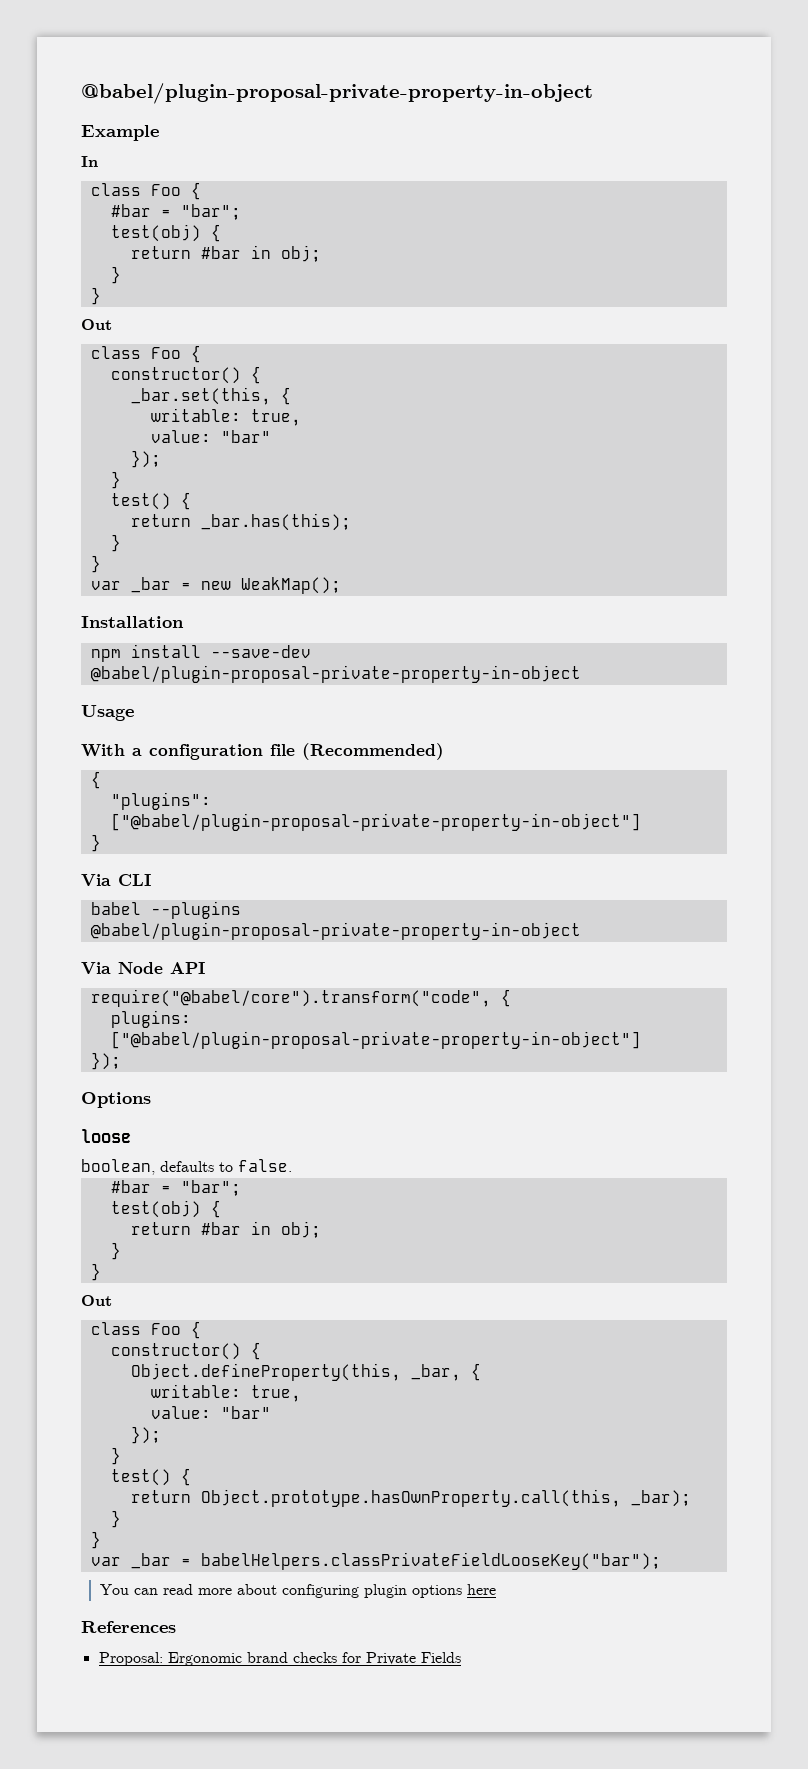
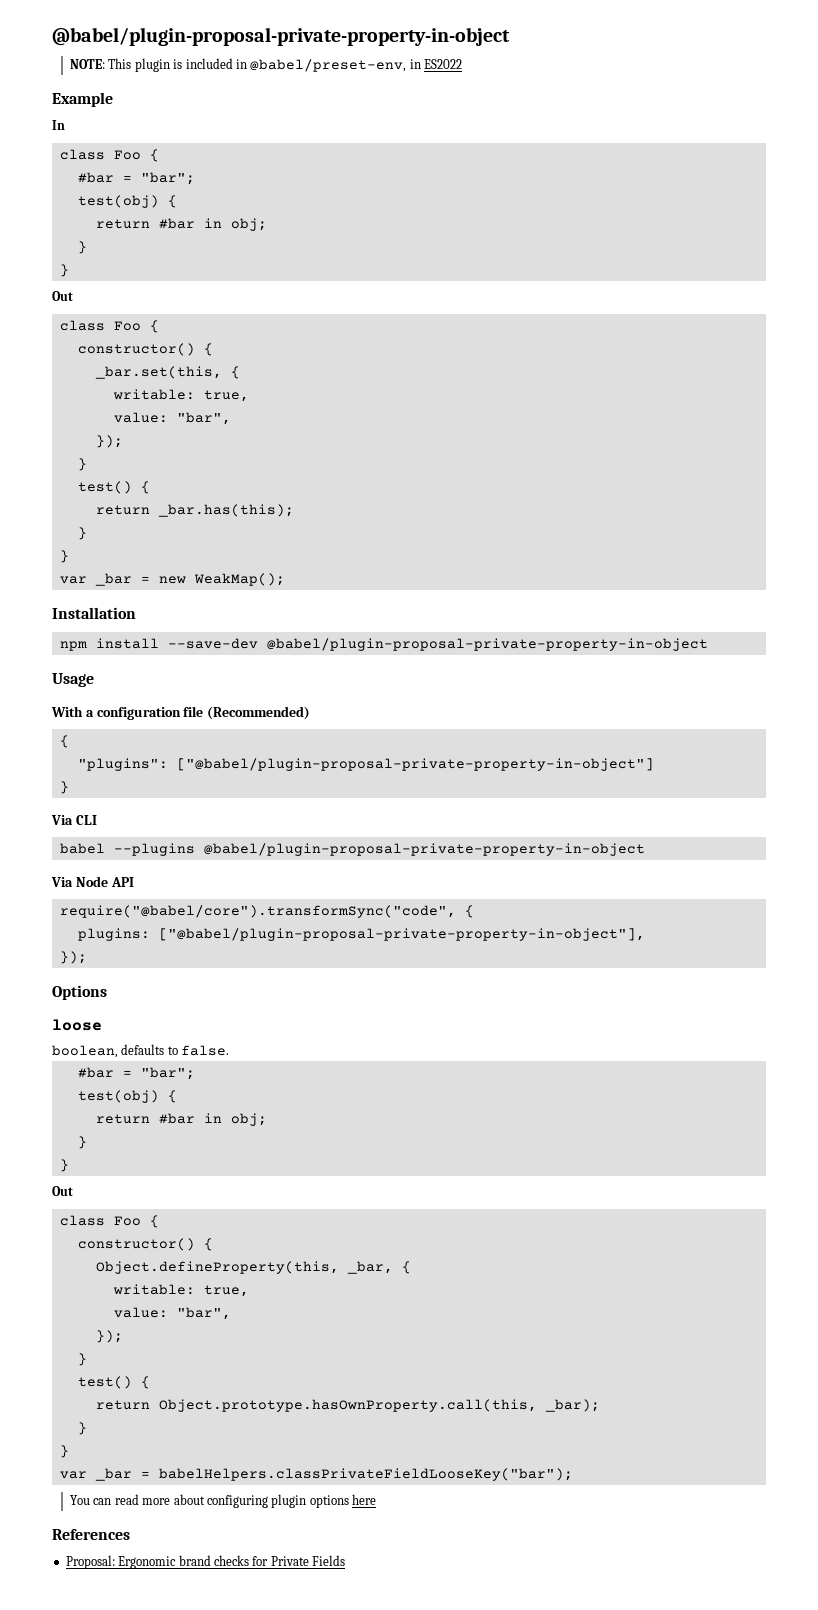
[81,83,593,104] @babel/plugin-proposal-private-property-in-object -> [52,27,510,46] [70,58,463,72] @babel/plugin-proposal-private-property-in-object // NOTE: This plugin is included in @babel/preset-env, in ES2022
[220,430,271,443] "bar" -> [176,412,231,425] "bar",
[90,989,491,1007] require("@babel/core").transform("code", -> [59,905,456,918] require("@babel/core").transformSync("code",
[110,1031,641,1049] ["@babel/plugin-proposal-private-property-in-object"] -> [158,928,645,941] ["@babel/plugin-proposal-private-property-in-object"],
[220,1406,271,1419] "bar" -> [176,1307,231,1320] "bar",

